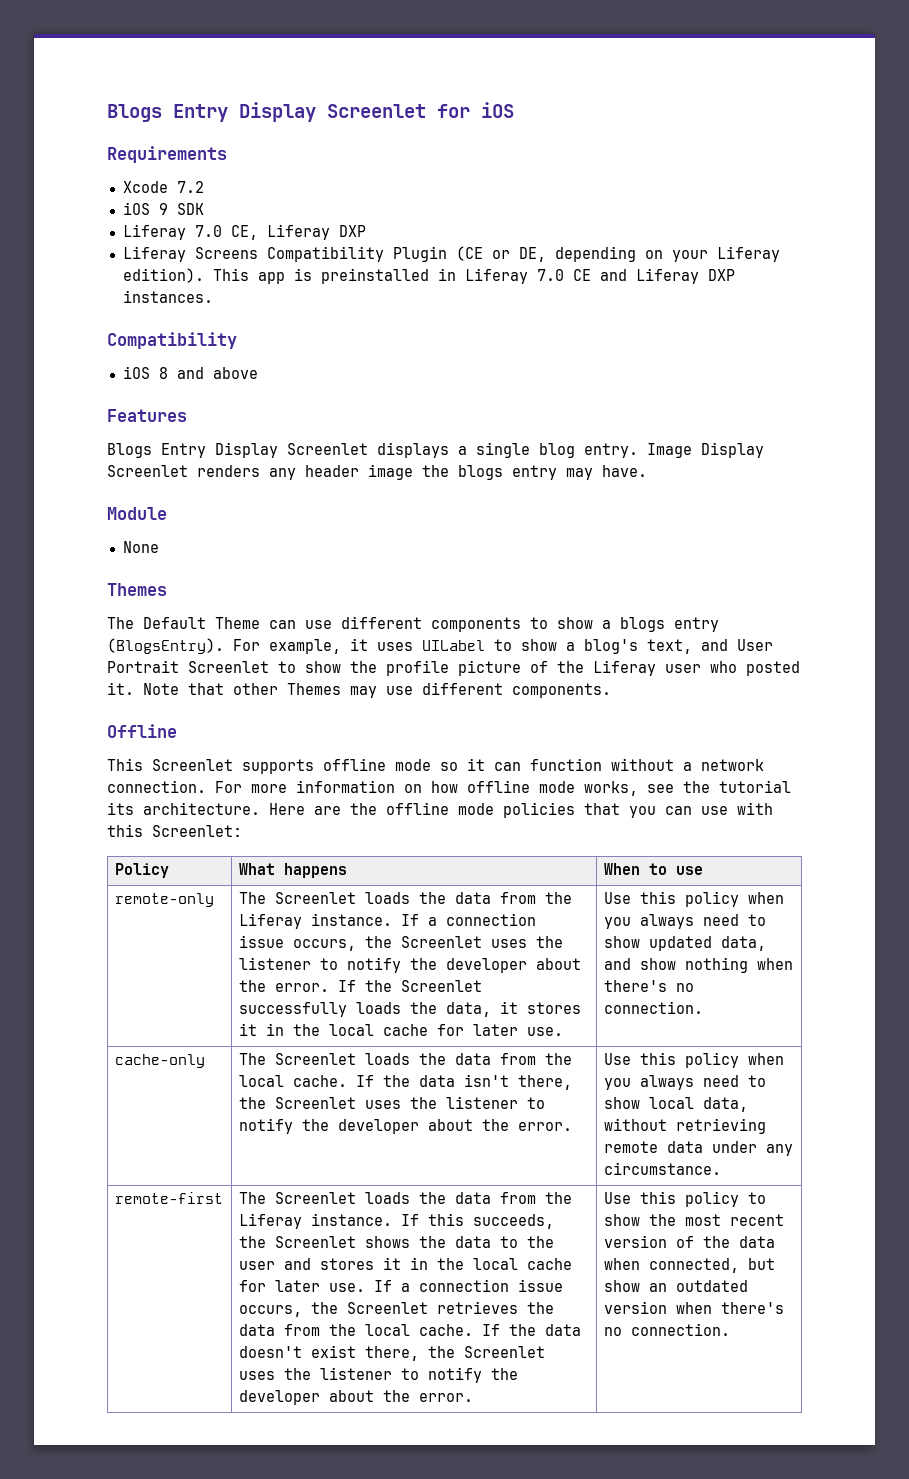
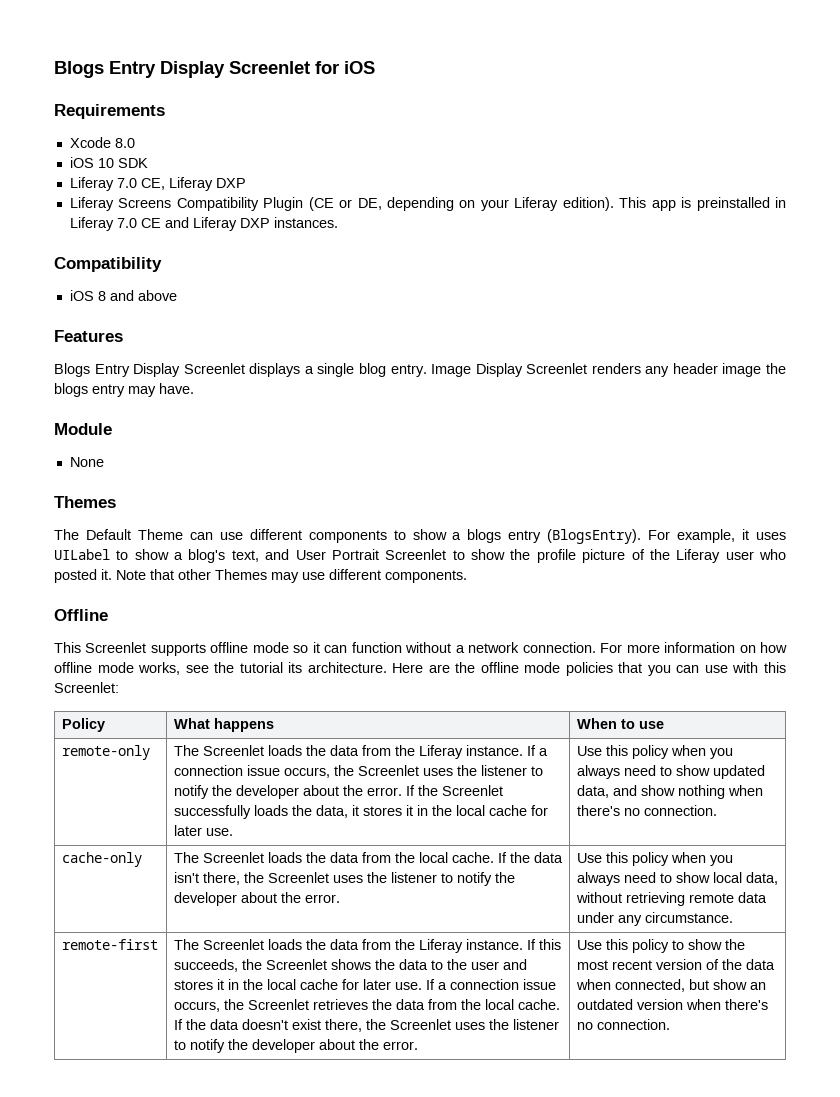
[176,181,204,193] [122,202,168,215] 7.2 // iOS 9 -> [114,138,135,148] [69,157,114,168] 8.0 // iOS 10

